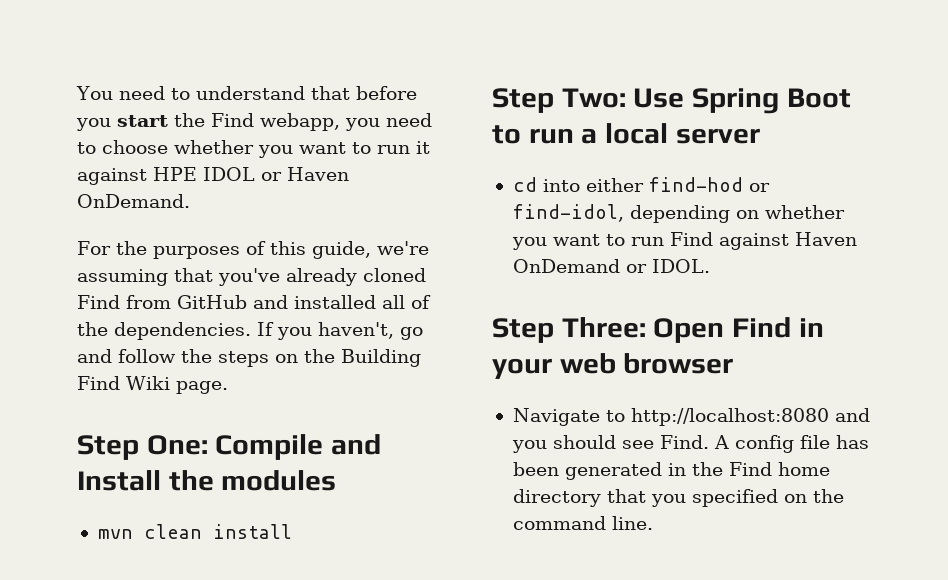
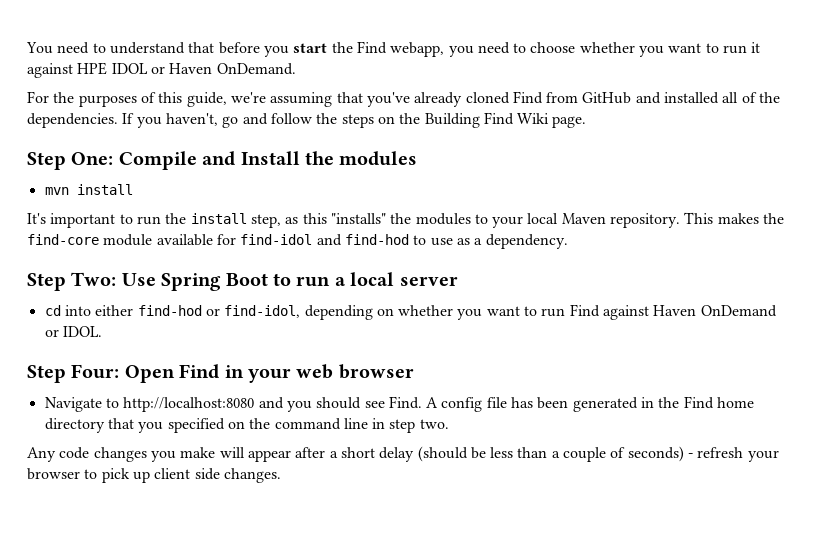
[143,524,292,539] clean install -> [76,184,133,195] [27,212,785,228] [27,234,568,249] install // It's important to run the install step, as this "installs" the modules to your local Maven repository. This makes the find-core module available for find-idol and find-hod to use as a dependency.
[561,317,646,338] Three: -> [71,364,120,379] Four:
[611,516,653,530] line. -> [343,418,449,433] [27,446,779,462] [27,468,281,483] line in step two. // Any code changes you make will appear after a short delay (should be less than a couple of seconds) - refresh your browser to pick up client side changes.

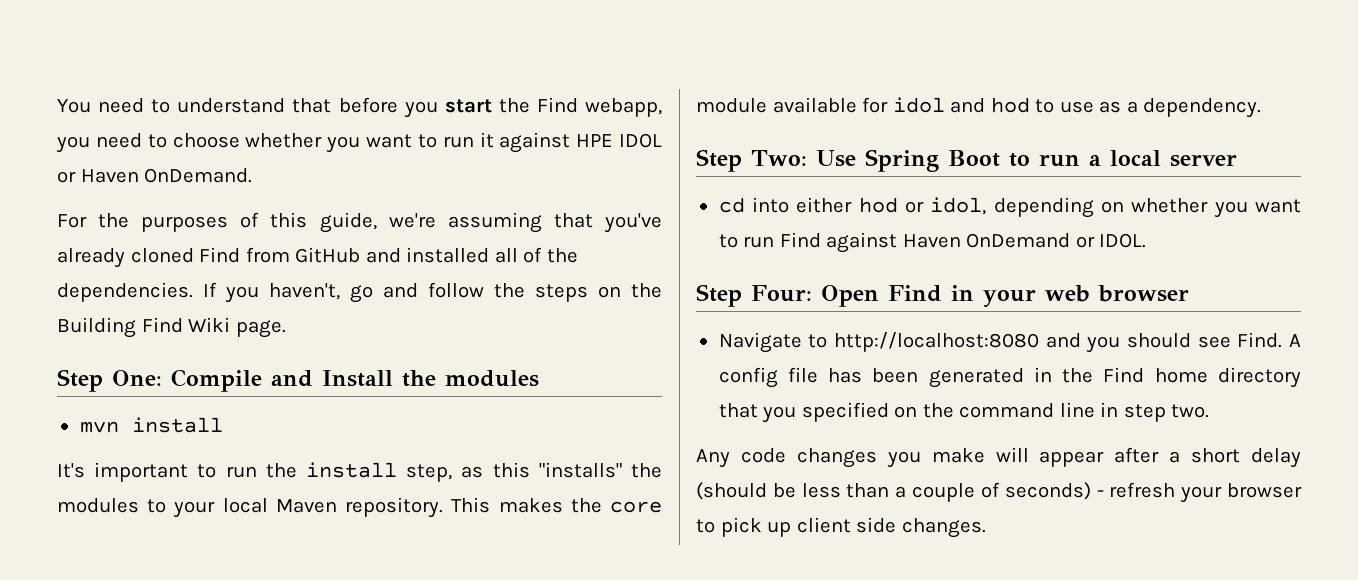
[27,234,99,245] find-core -> [610,501,662,513] core
[240,234,409,246] find-idol and find-hod -> [892,97,1030,113] idol and hod
[137,305,301,318] find-hod or find-idol, -> [858,197,987,215] hod or idol,

